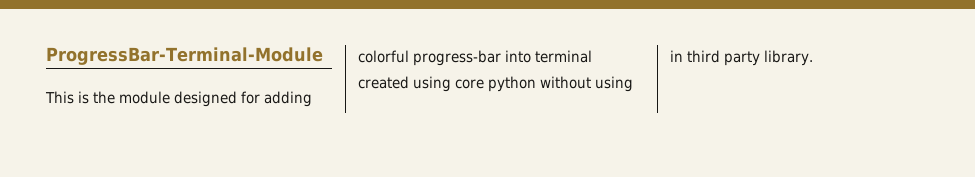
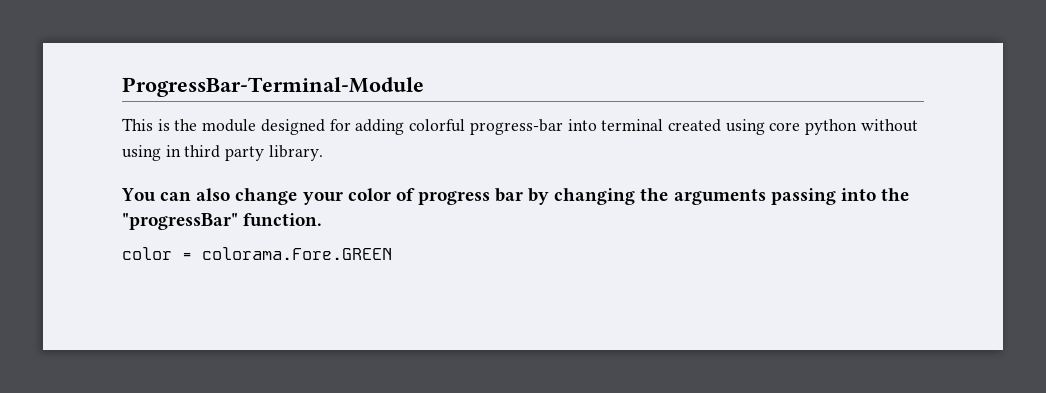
(814, 58) none -> [121,188,909,205] [122,213,323,230] [122,247,392,260] // You can also change your color of progress bar by changing the arguments passing into the "progressBar" function. // color = colorama.Fore.GREEN

